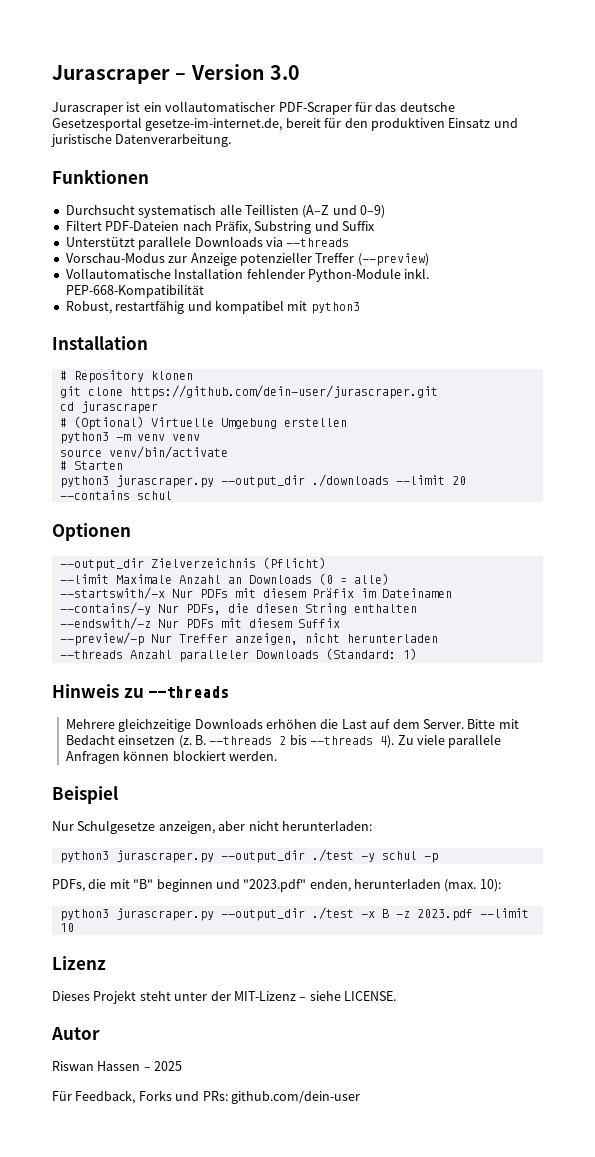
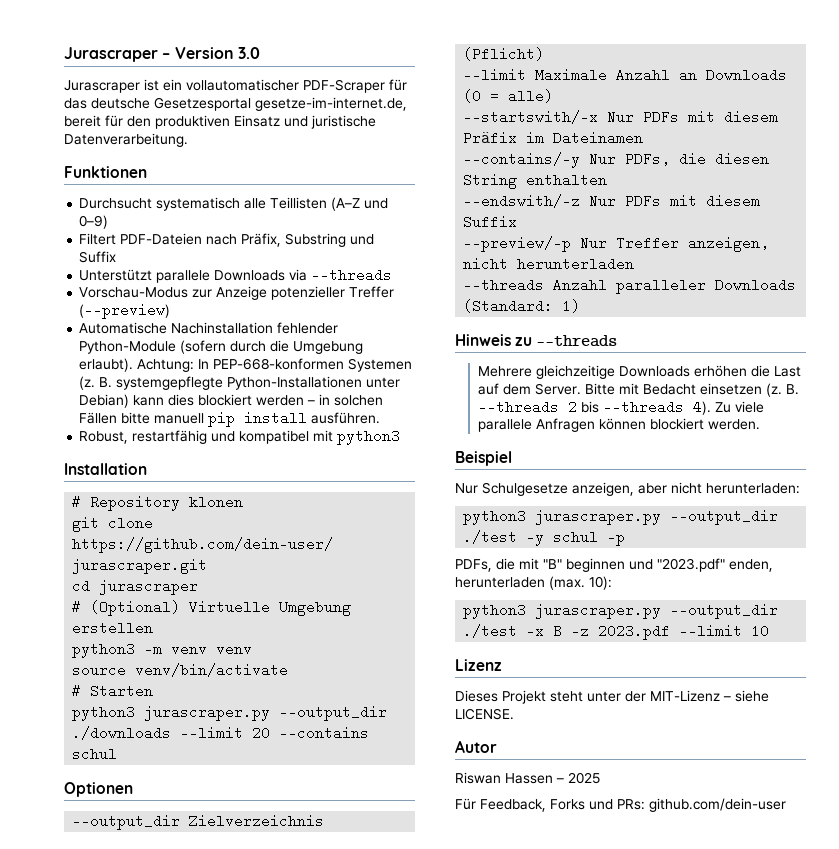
[65,268,430,282] [65,284,204,298] Vollautomatische Installation fehlender Python-Module inkl. PEP-668-Kompatibilität -> [79,322,339,334] [79,340,364,354] [79,358,413,372] [79,376,401,390] [79,394,384,408] [79,411,381,427] Automatische Nachinstallation fehlender Python-Module (sofern durch die Umgebung erlaubt). Achtung: In PEP-668-konformen Systemen (z. B. systemgepflegte Python-Installationen unter Debian) kann dies blockiert werden – in solchen Fällen bitte manuell pip install ausführen.

